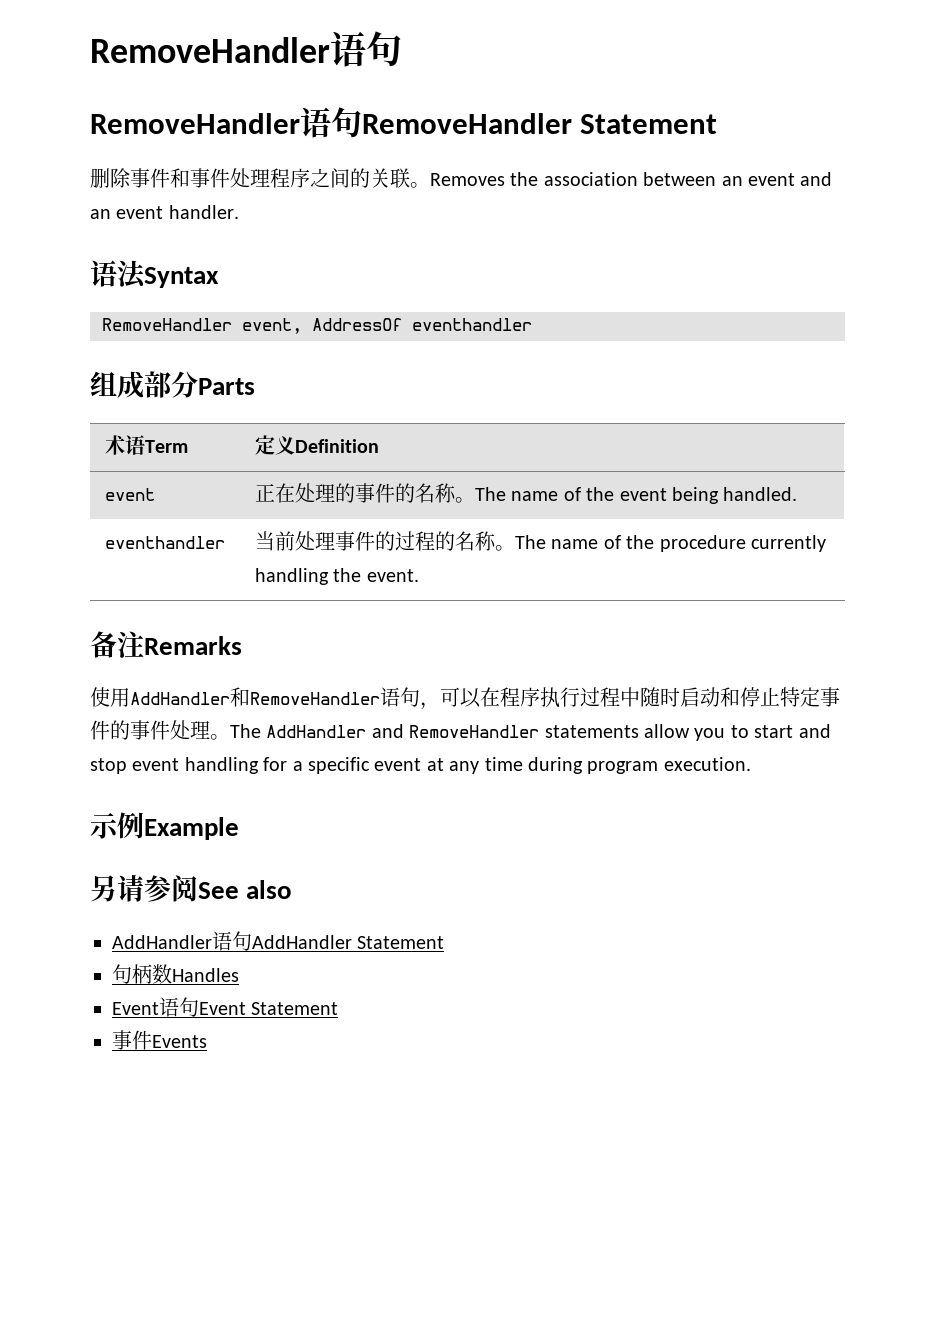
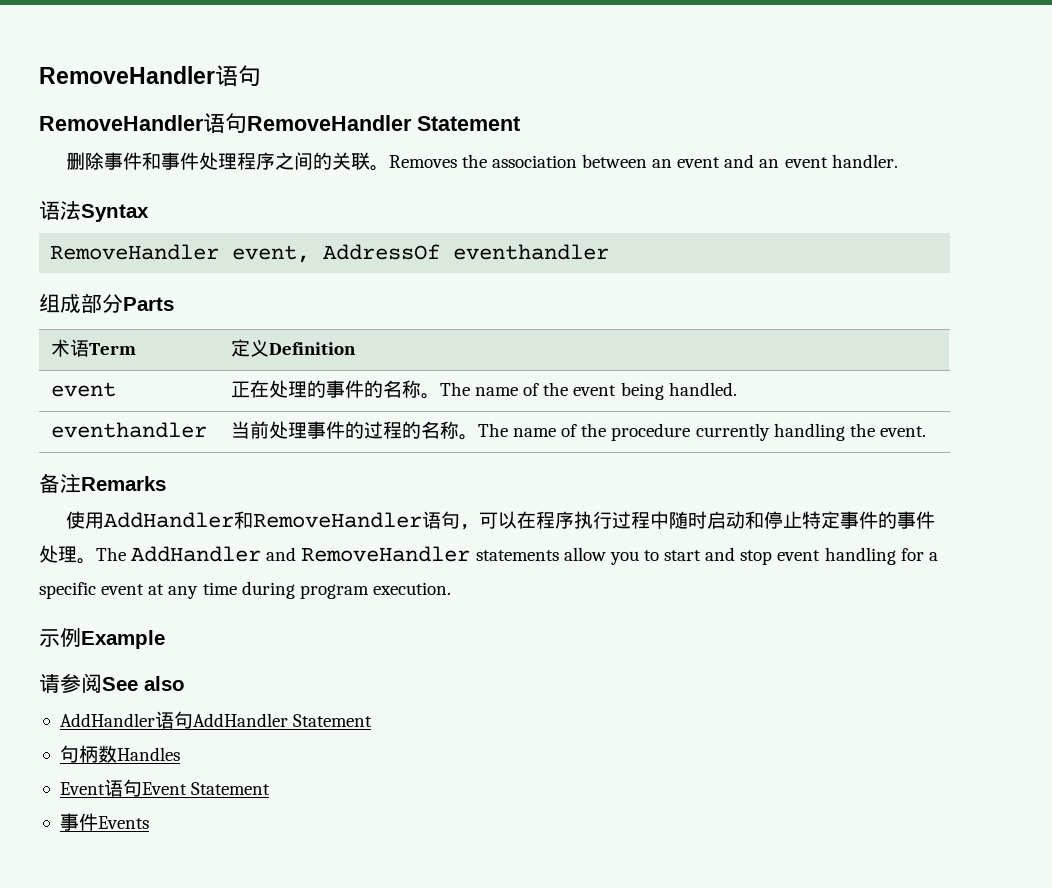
[90,875,117,902] 另 -> (165, 639) none

